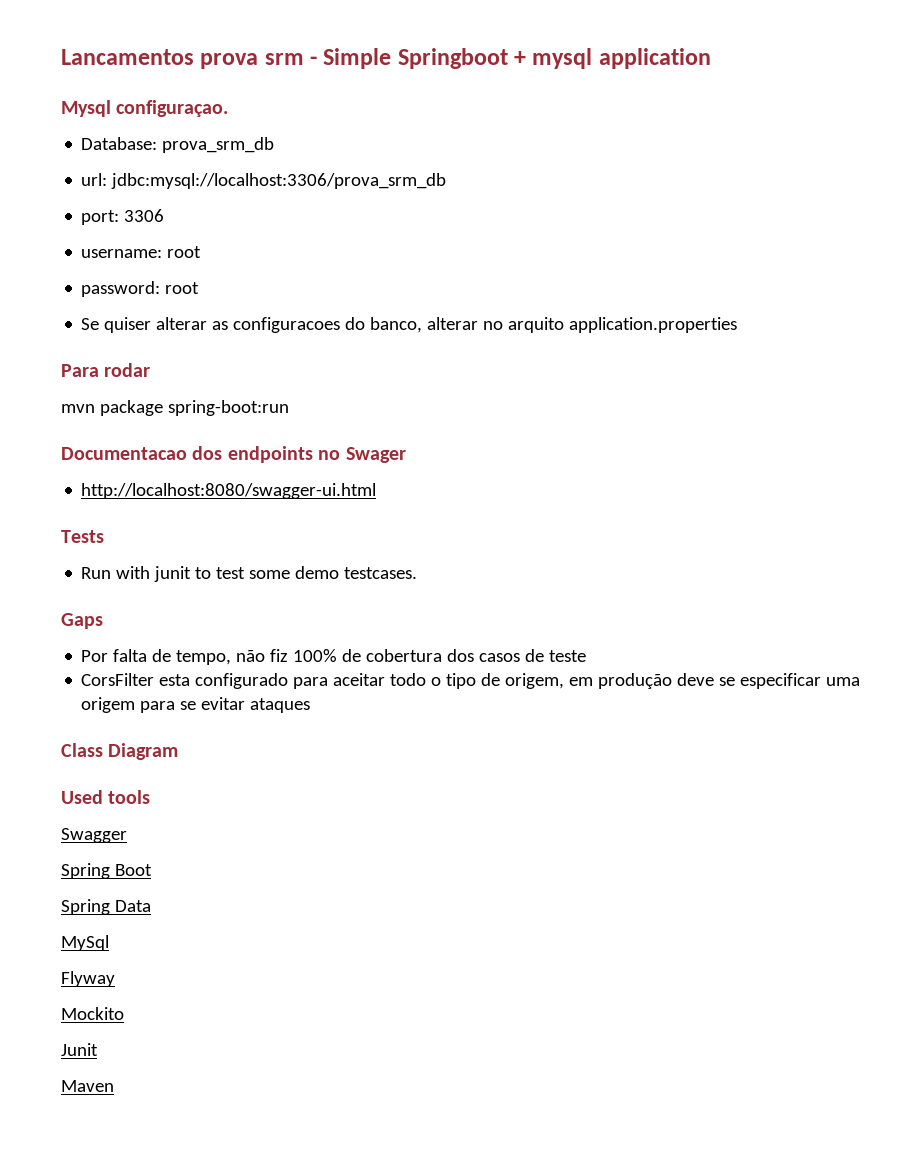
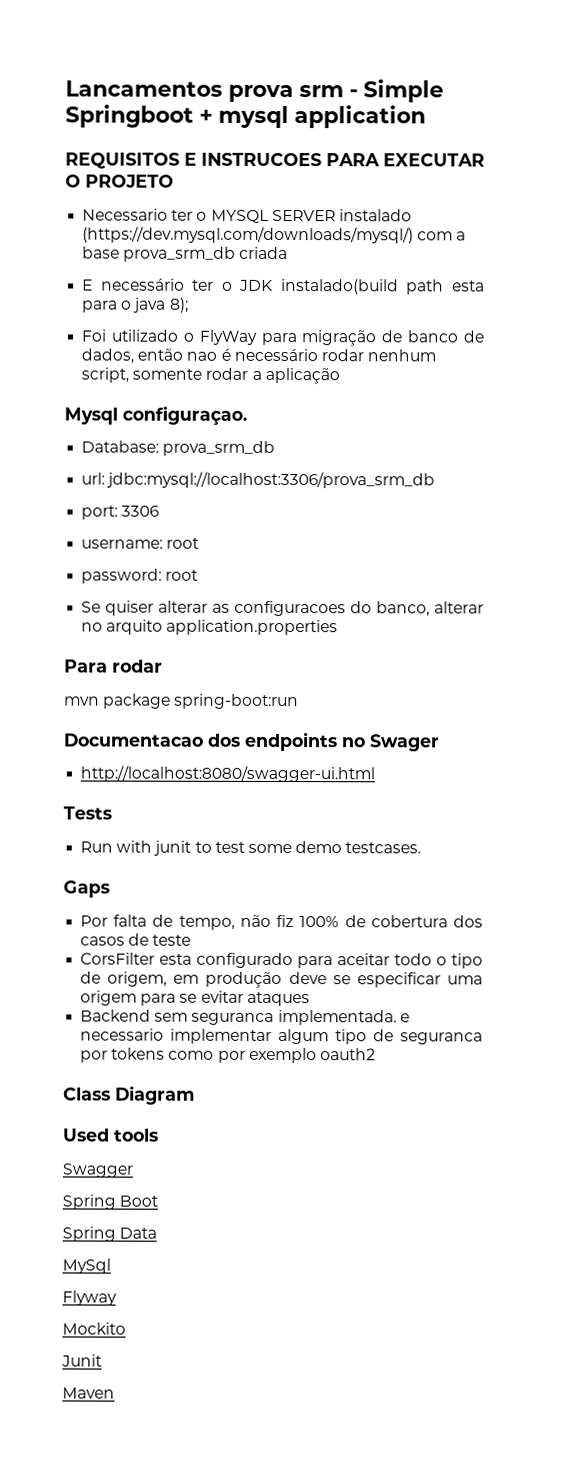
(711, 58) none -> [65,152,485,169] [65,174,174,188] [82,208,412,223] [82,226,467,244] [82,246,289,262] [82,278,485,295] [82,297,189,313] [81,329,484,347] [81,348,437,364] [81,367,340,385] // REQUISITOS E INSTRUCOES PARA EXECUTAR O PROJETO // Necessario ter o MYSQL SERVER instalado (https://dev.mysql.com/downloads/mysql/) com a base prova_srm_db criada // E necessário ter o JDK instalado(build path esta para o java 8); // Foi utilizado o FlyWay para migração de banco de dados, então nao é necessário rodar nenhum script, somente rodar a aplicação
(311, 705) none -> [80,1009,410,1026] [80,1028,483,1045] [80,1047,376,1064] // Backend sem seguranca implementada. e necessario implementar algum tipo de seguranca por tokens como por exemplo oauth2

